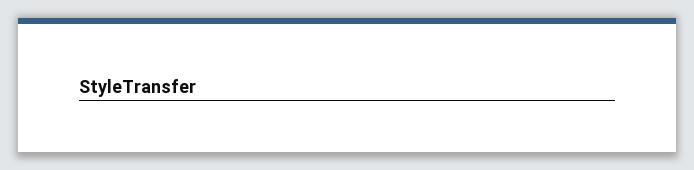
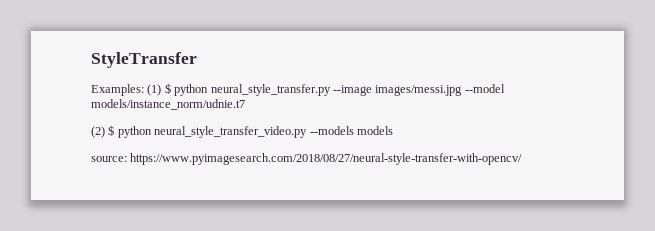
(196, 88) none -> [91,83,505,96] [91,99,245,110] [91,125,393,138] [91,153,523,165] // Examples: (1) $ python neural_style_transfer.py --image images/messi.jpg --model models/instance_norm/udnie.t7 // (2) $ python neural_style_transfer_video.py --models models // source: https://www.pyimagesearch.com/2018/08/27/neural-style-transfer-with-opencv/

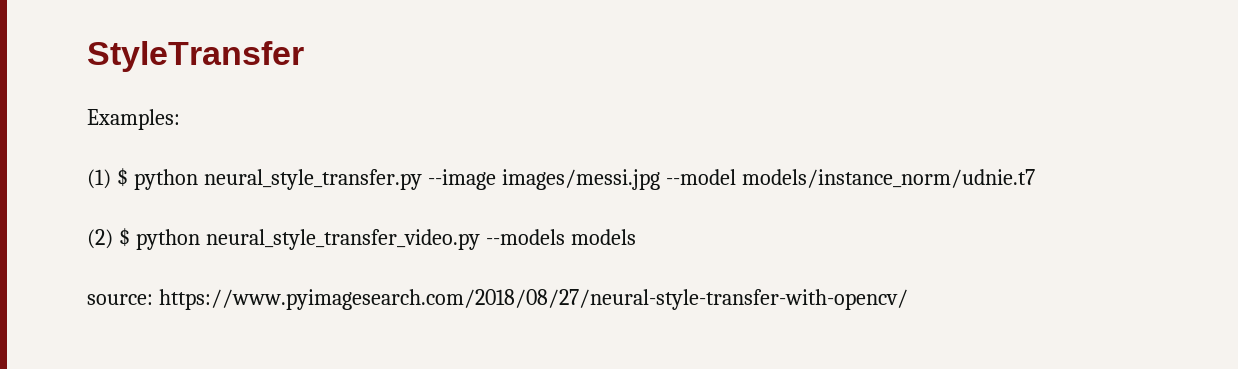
(144, 90) none -> (180, 119) //

